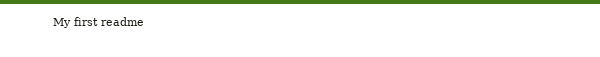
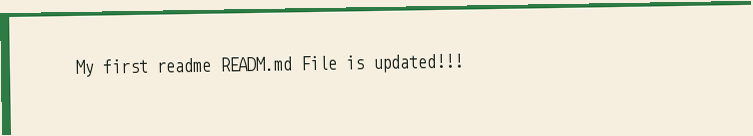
(144, 21) none -> [219,53,464,74] READM.md File is updated!!!

